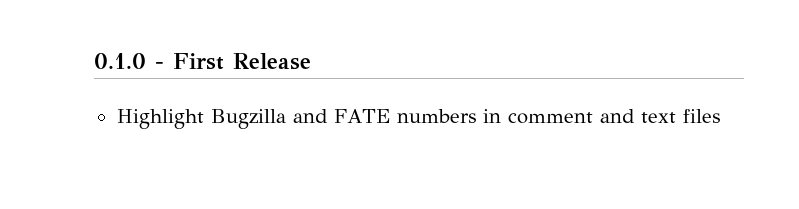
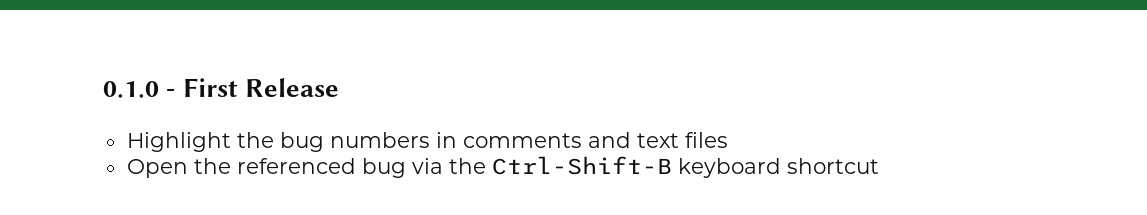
[210,109,390,129] Bugzilla and FATE -> [236,132,324,152] the bug
[507,112,593,124] comment -> [462,133,582,148] comments
(720, 116) none -> [126,156,879,178] // Open the referenced bug via the Ctrl-Shift-B keyboard shortcut

